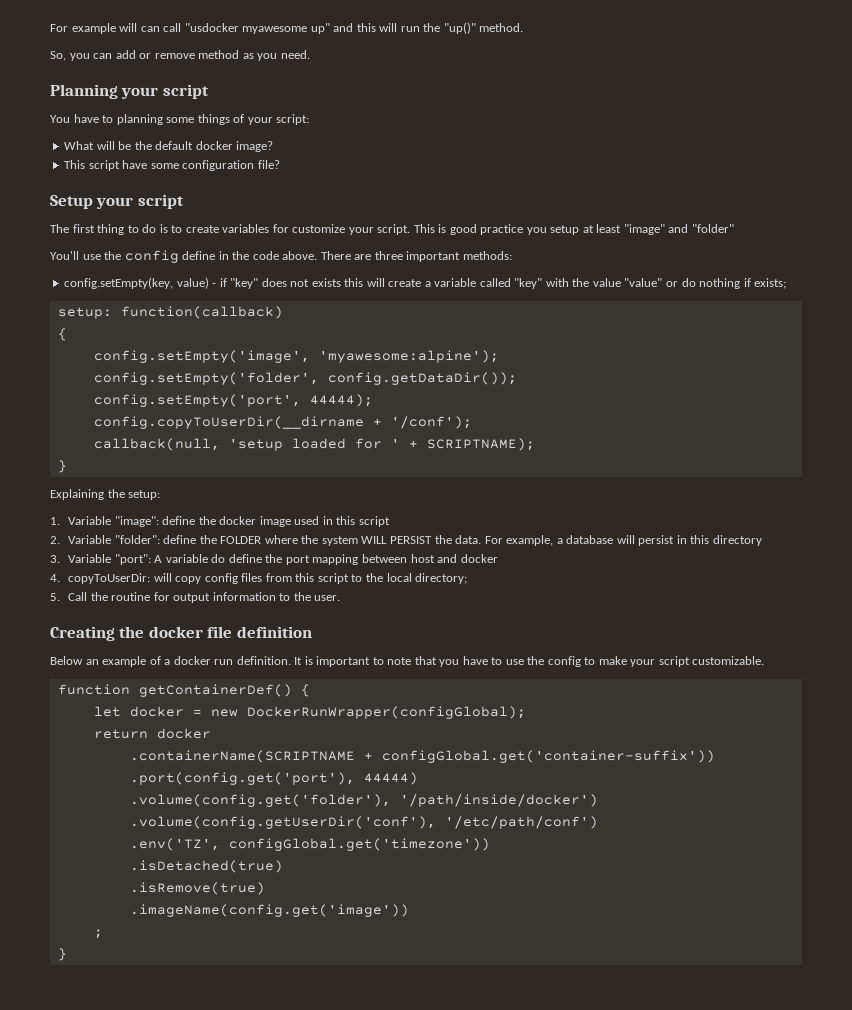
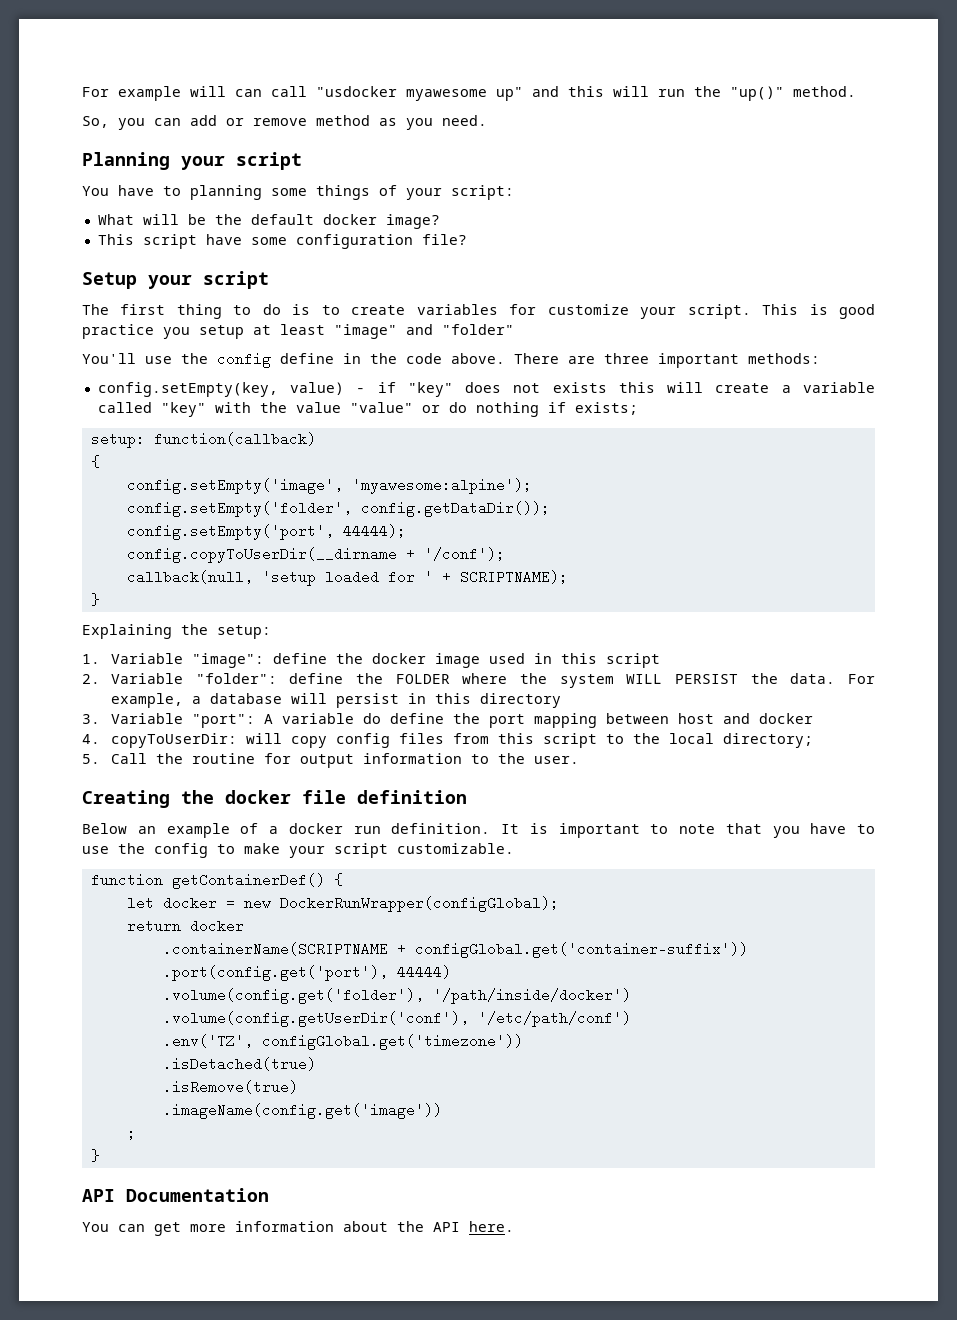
(67, 954) none -> [82,1188,269,1202] [82,1221,514,1236] // API Documentation // You can get more information about the API here.

